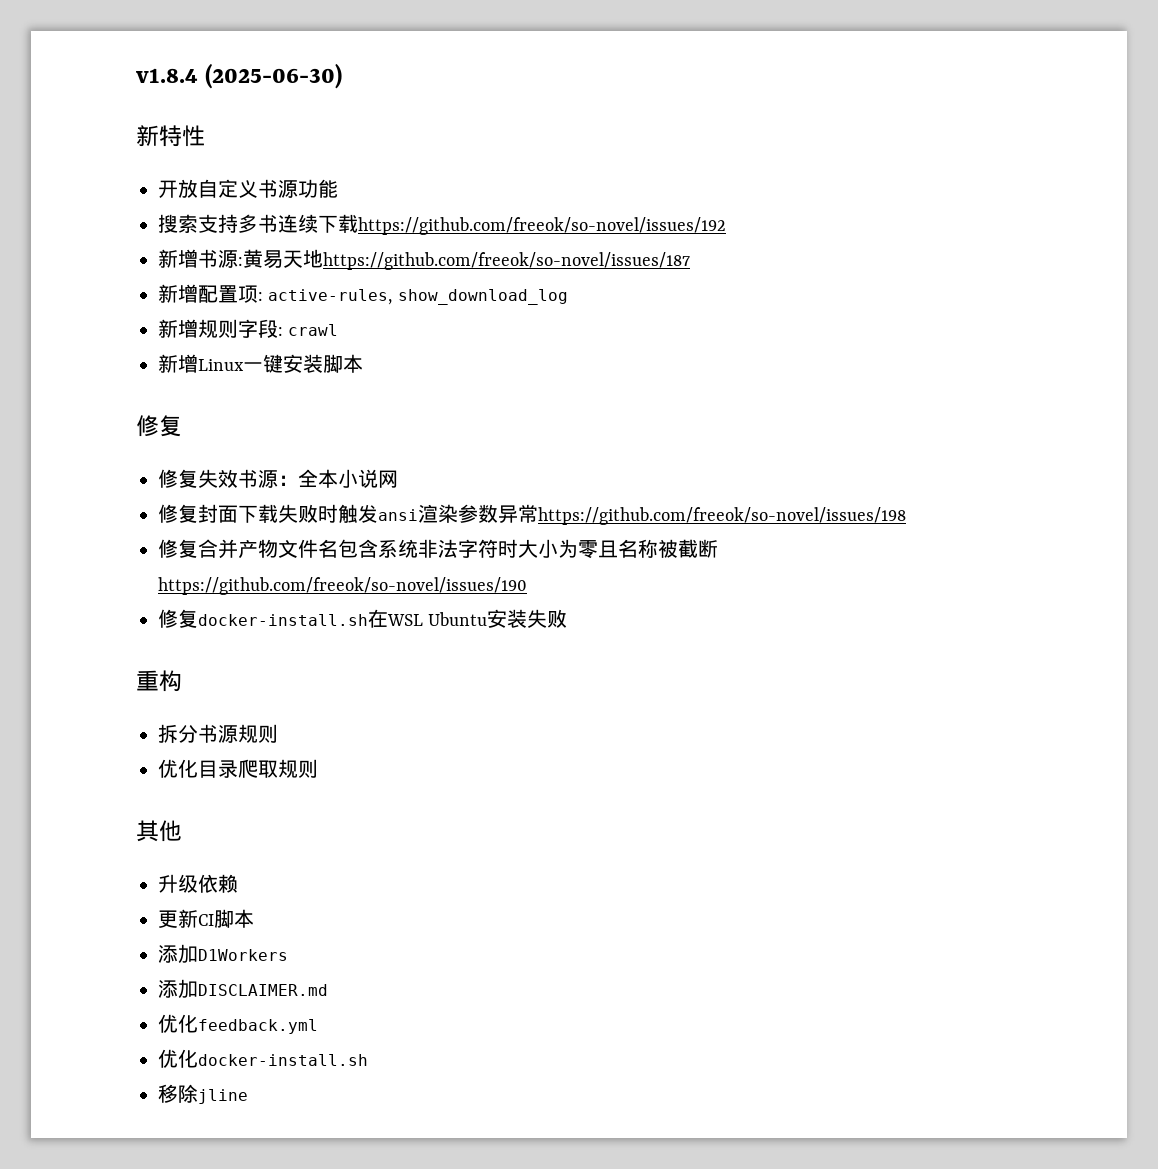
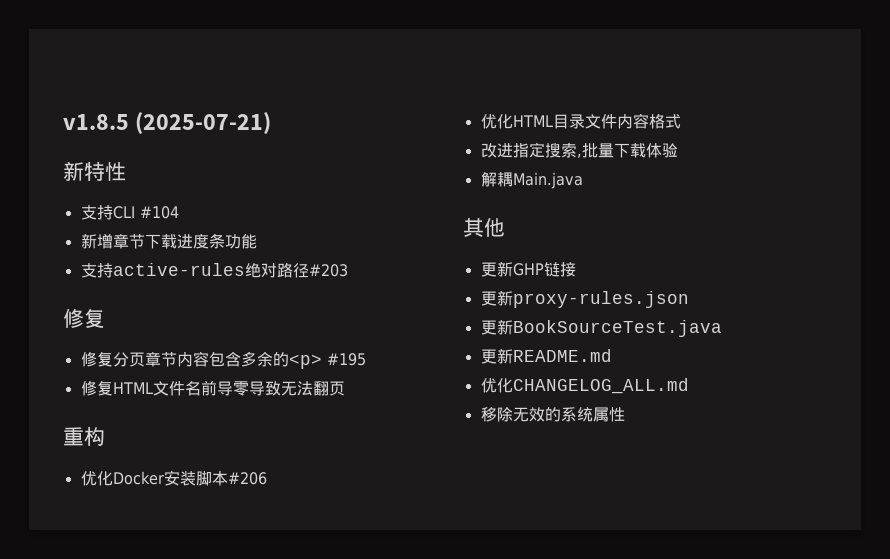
[136,63,343,89] v1.8.4 (2025-06-30) -> [63,112,272,134] v1.8.5 (2025-07-21)
[158,179,338,198] [158,214,726,235] [158,249,690,270] [158,284,568,305] [158,319,339,338] [158,354,363,373] [136,415,182,437] [158,469,398,488] [158,504,906,525] [158,539,718,559] [158,577,527,595] [158,609,568,628] [136,670,182,692] [158,724,278,743] [158,759,318,778] [136,820,182,842] [158,874,238,893] [158,909,254,928] [158,944,288,964] [158,979,328,999] [158,1014,318,1034] [158,1049,368,1068] [158,1084,248,1104] 开放自定义书源功能 // 搜索支持多书连续下载https://github.com/freeok/so-novel/issues/192 // 新增书源:黄易天地https://github.com/freeok/so-novel/issues/187 // 新增配置项: active-rules, show_download_log // 新增规则字段: crawl // 新增Linux一键安装脚本 // 修复 // 修复失效书源：全本小说网 // 修复封面下载失败时触发ansi渲染参数异常https://github.com/freeok/so-novel/issues/198 // 修复合并产物文件名包含系统非法字符时大小为零且名称被截断https://github.com/freeok/so-novel/issues/190 // 修复docker-install.sh在WSL Ubuntu安装失败 // 重构 // 拆分书源规则 // 优化目录爬取规则 // 其他 // 升级依赖 // 更新CI脚本 // 添加D1Workers // 添加DISCLAIMER.md // 优化feedback.yml // 优化docker-install.sh // 移除jline -> [80,205,179,220] [80,233,257,249] [80,263,348,278] [63,308,105,328] [80,351,366,369] [80,380,345,396] [63,427,105,446] [80,470,267,486] [480,113,681,129] [480,142,678,158] [480,172,583,189] [463,218,505,237] [480,261,576,277] [480,290,689,308] [480,319,722,337] [480,348,612,364] [480,378,689,394] [480,407,625,422] 支持CLI #104 // 新增章节下载进度条功能 // 支持active-rules绝对路径#203 // 修复 // 修复分页章节内容包含多余的<p> #195 // 修复HTML文件名前导零导致无法翻页 // 重构 // 优化Docker安装脚本#206 // 优化HTML目录文件内容格式 // 改进指定搜索,批量下载体验 // 解耦Main.java // 其他 // 更新GHP链接 // 更新proxy-rules.json // 更新BookSourceTest.java // 更新README.md // 优化CHANGELOG_ALL.md // 移除无效的系统属性

